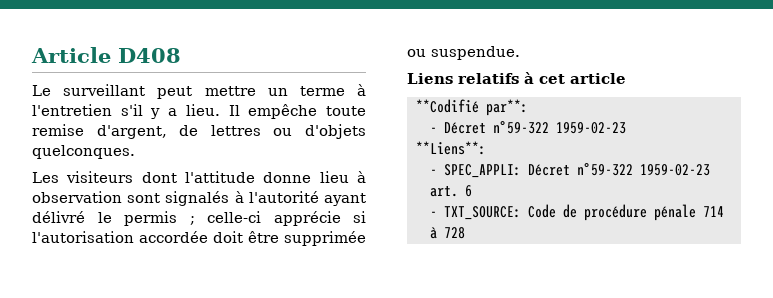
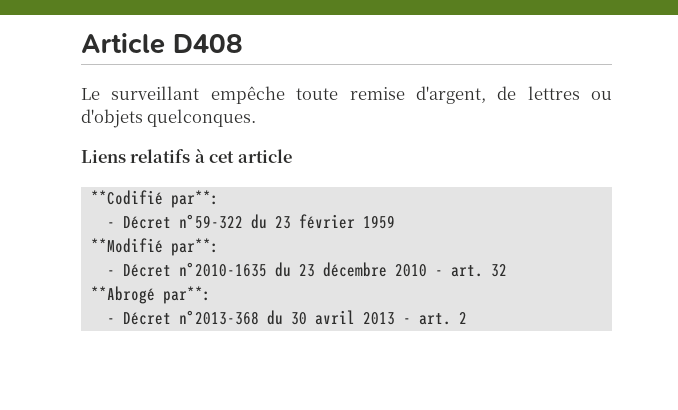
[157,84,366,99] [32,104,240,119] peut mettre un terme à l'entretien s'il y a lieu. Il -> (200, 93) none
[32,171,366,183] [32,191,366,206] [32,211,366,226] [32,231,366,246] [407,46,520,60] // Les visiteurs dont l'attitude donne lieu à observation sont signalés à l'autorité ayant délivré le permis ; celle-ci apprécie si l'autorisation accordée doit être supprimée ou suspendue. -> (257, 118) none
[556,122,626,134] [416,141,486,155] [430,163,710,178] [430,185,472,197] [430,204,724,221] [430,227,465,239] 1959-02-23 // **Liens**: // - SPEC_APPLI: Décret n°59-322 1959-02-23 art. 6 // - TXT_SOURCE: Code de procédure pénale 714 à 728 -> [250,214,395,229] [90,238,219,256] [106,262,507,277] [90,286,211,304] [106,310,467,325] du 23 février 1959 // **Modifié par**: // - Décret n°2010-1635 du 23 décembre 2010 - art. 32 // **Abrogé par**: // - Décret n°2013-368 du 30 avril 2013 - art. 2

